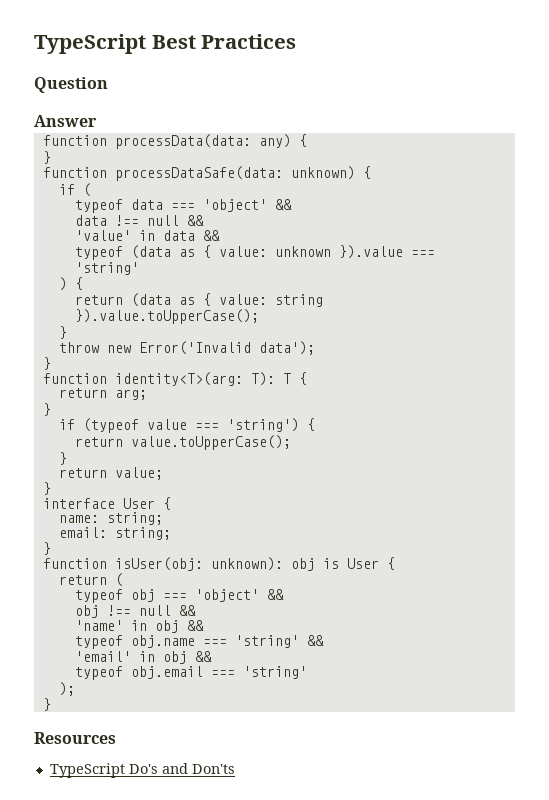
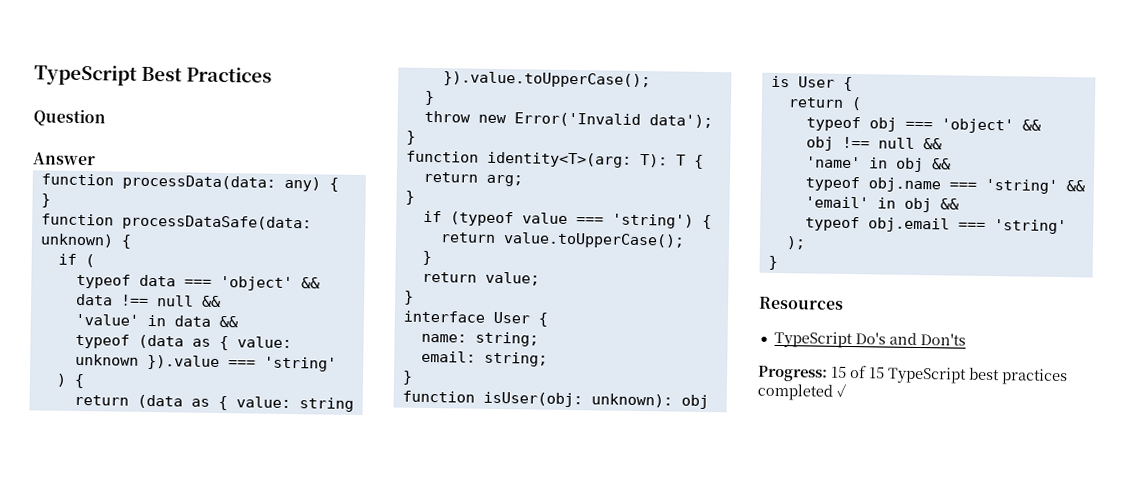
(235, 769) none -> [758,365,1068,386] [757,383,846,401] // Progress: 15 of 15 TypeScript best practices completed ✓

